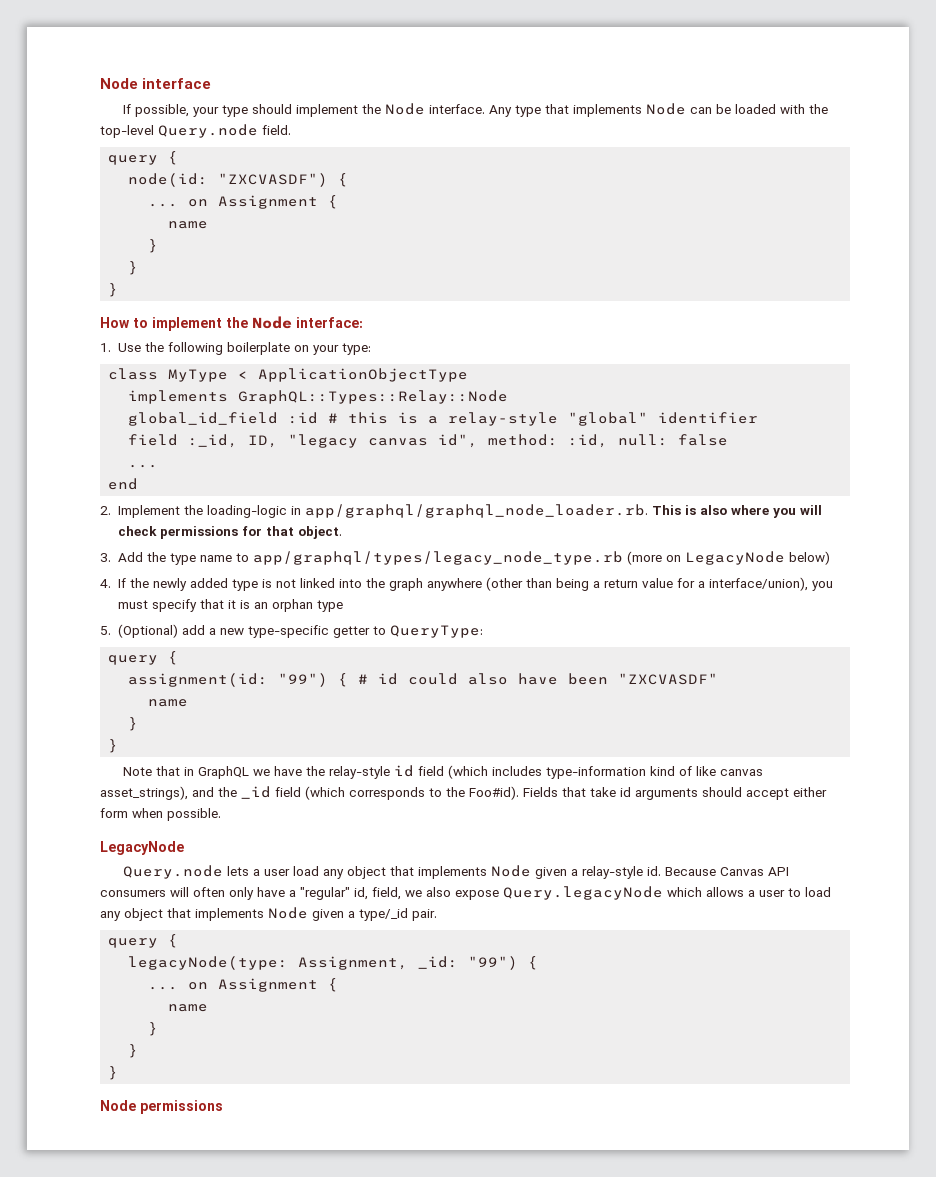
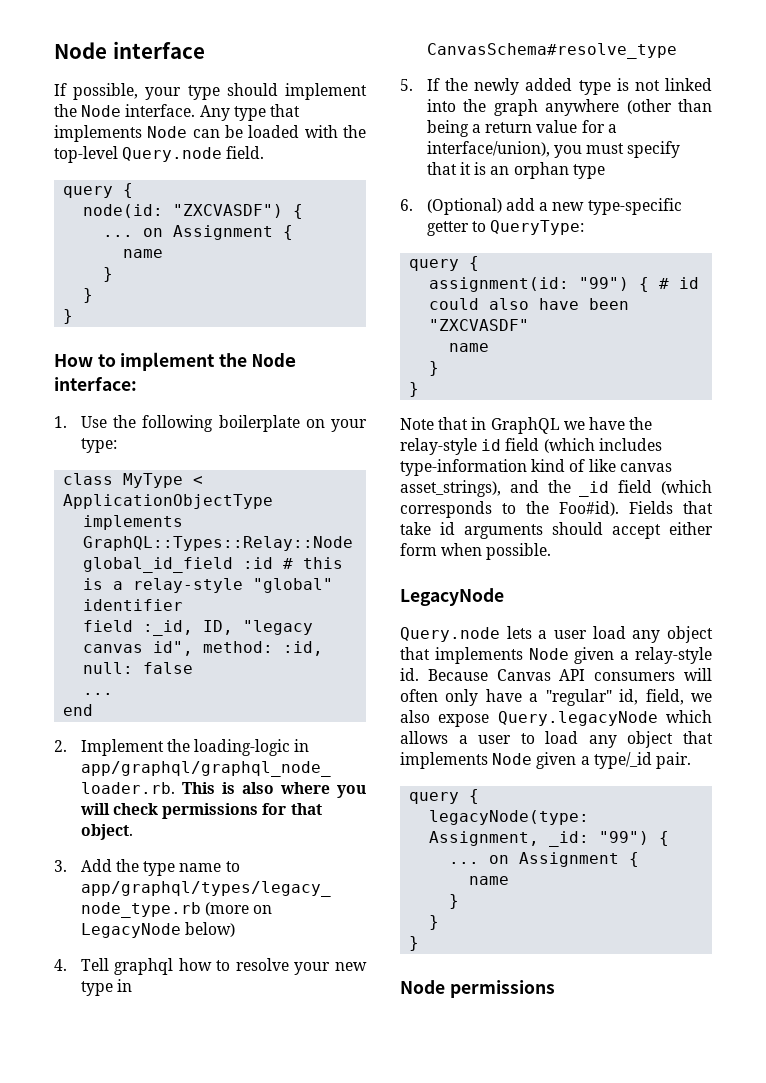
(111, 583) none -> [80,958,367,975] [80,979,133,996] [426,43,677,59] [400,79,413,91] Tell graphql how to resolve your new type in CanvasSchema#resolve_type // 5.
[100,626,111,635] 5. -> [400,199,413,211] 6.

